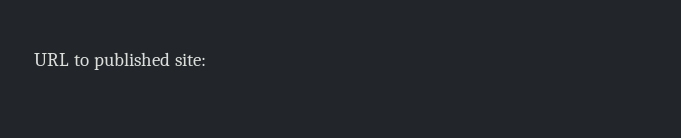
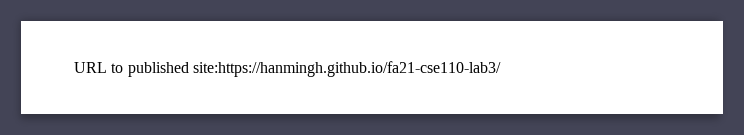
[175,53,207,66] site: -> [192,61,501,77] site:https://hanmingh.github.io/fa21-cse110-lab3/

